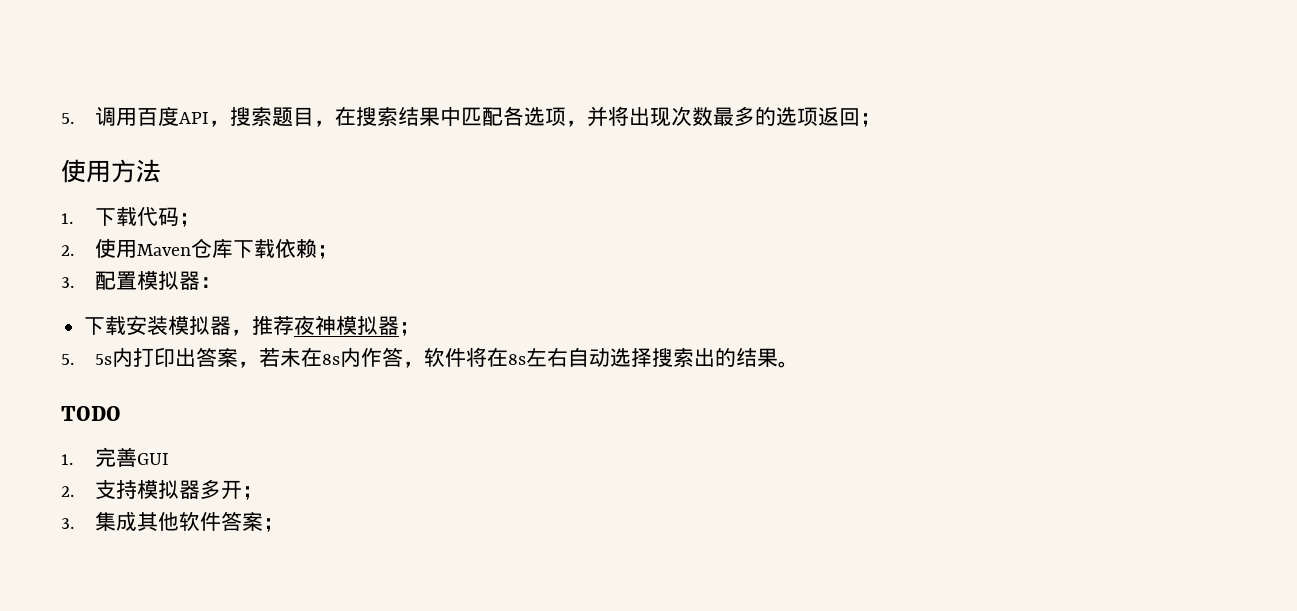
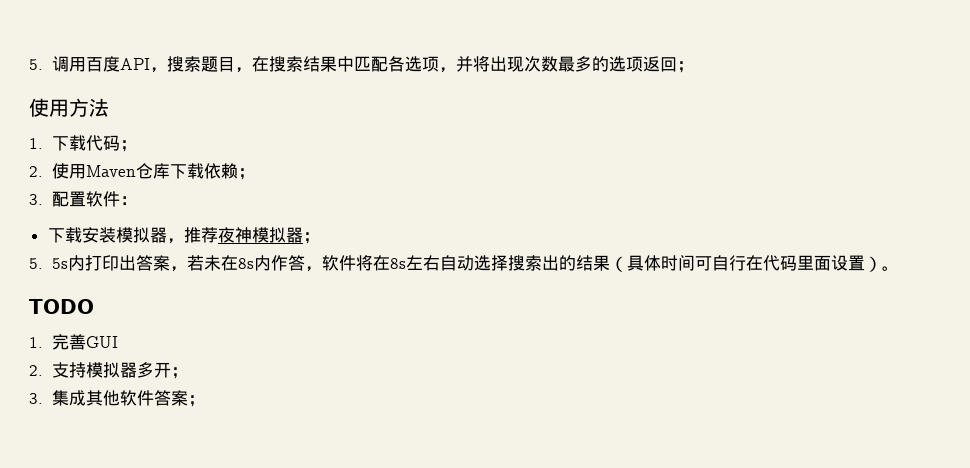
[137,271,201,290] 模拟器 -> [85,191,120,207] 软件
(779, 357) none -> [609,255,882,272] （具体时间可自行在代码里面设置）

